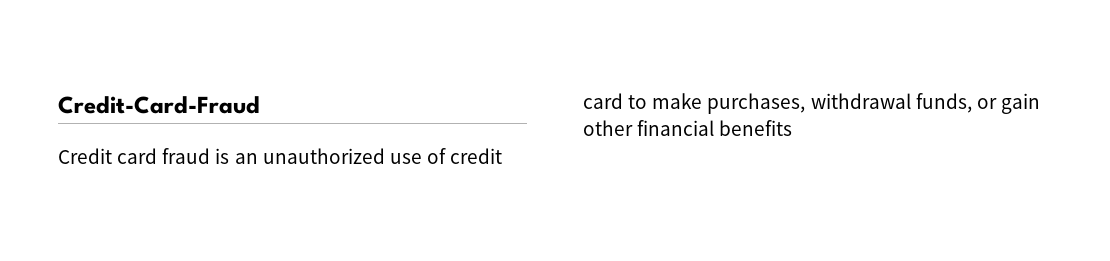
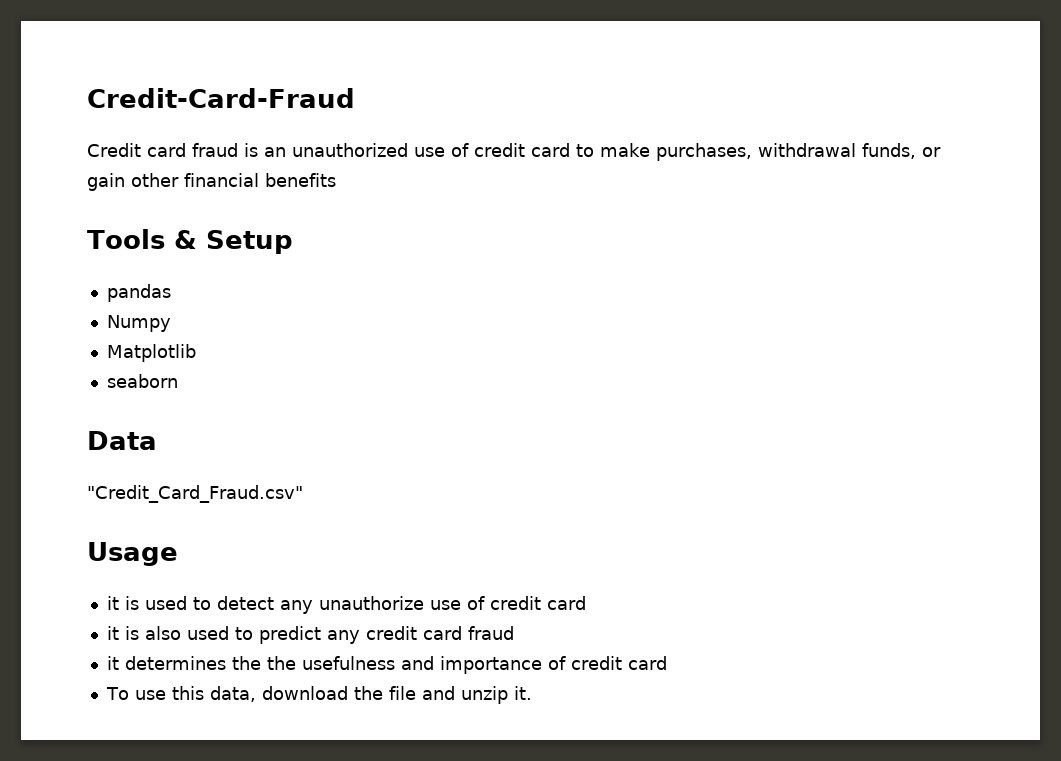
(793, 128) none -> [87,229,293,254] [106,284,171,302] [106,315,171,332] [106,344,196,362] [106,374,178,388] [87,431,157,450] [87,485,303,503] [87,542,178,566] [106,596,586,614] [106,626,514,644] [106,656,667,674] [105,686,532,704] // Tools & Setup // pandas // Numpy // Matplotlib // seaborn // Data // "Credit_Card_Fraud.csv" // Usage // it is used to detect any unauthorize use of credit card // it is also used to predict any credit card fraud // it determines the the usefulness and importance of credit card // To use this data, download the file and unzip it.

